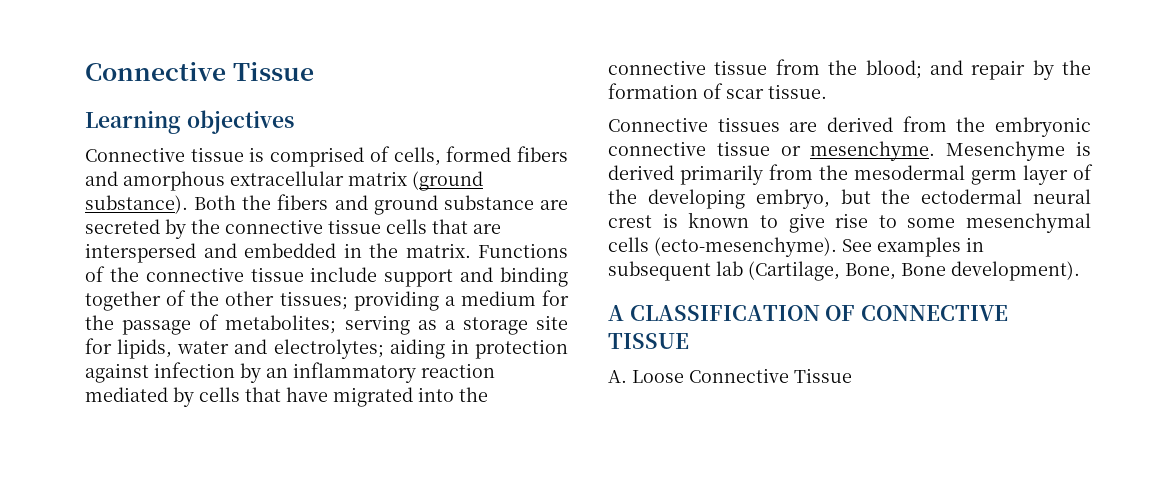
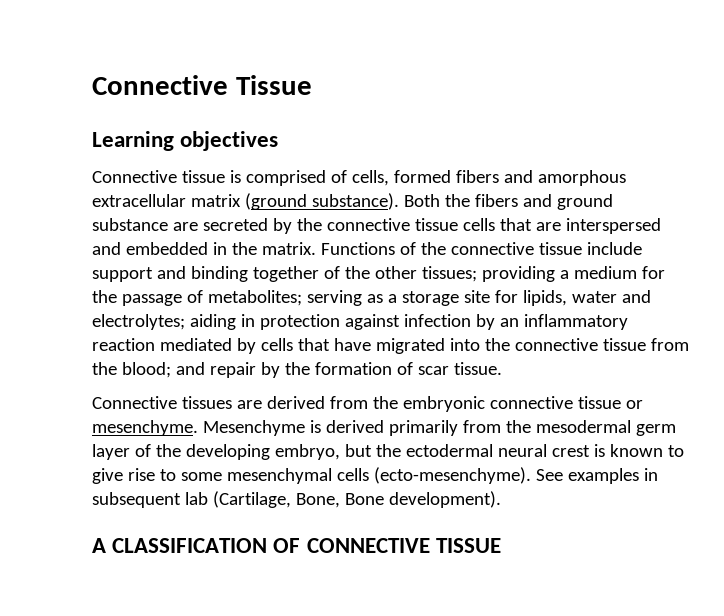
[608,368,852,383] // A. Loose Connective Tissue -> (501, 545) none

